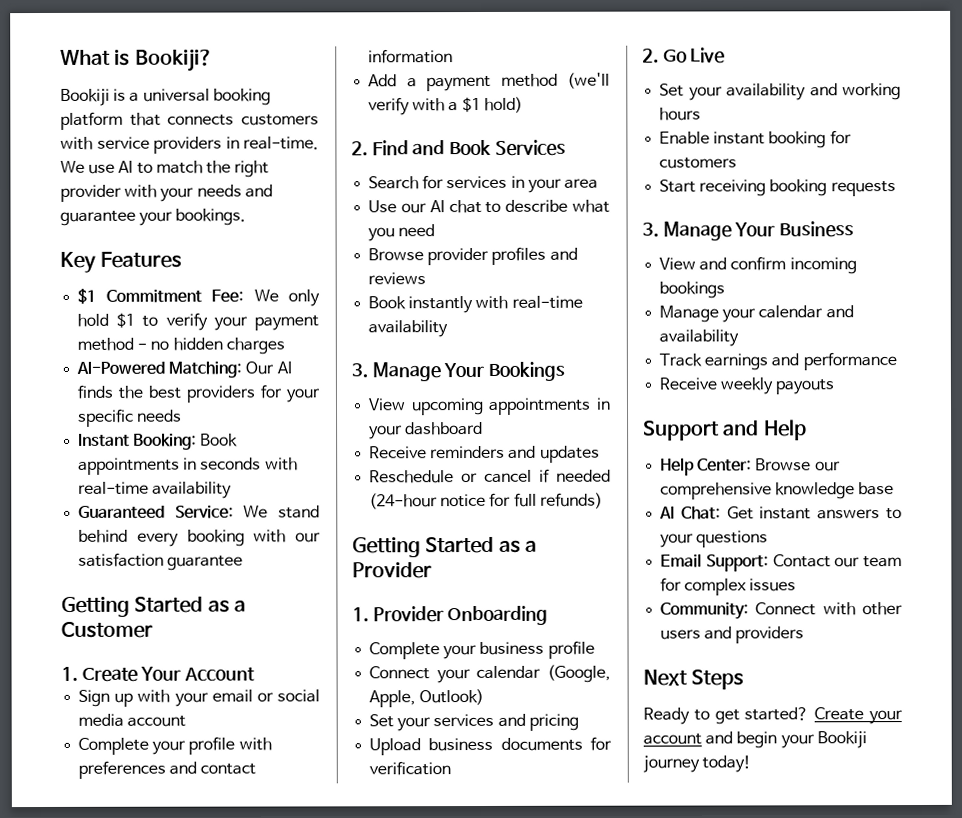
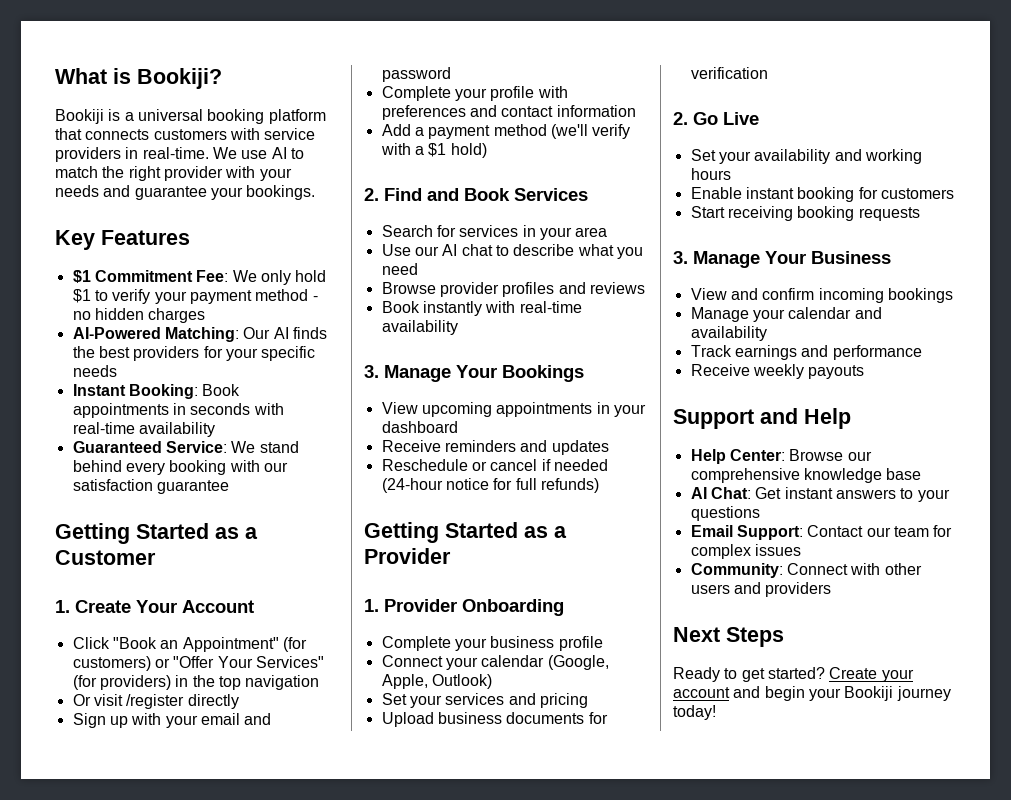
(256, 674) none -> [72,637,307,652] [72,656,324,671] [72,675,320,690] [72,694,239,709] // Click "Book an Appointment" (for customers) or "Offer Your Services" (for providers) in the top navigation // Or visit /register directly
[256,689,320,703] [78,713,187,727] or social media account -> [244,713,272,725] [381,67,451,82] and password

